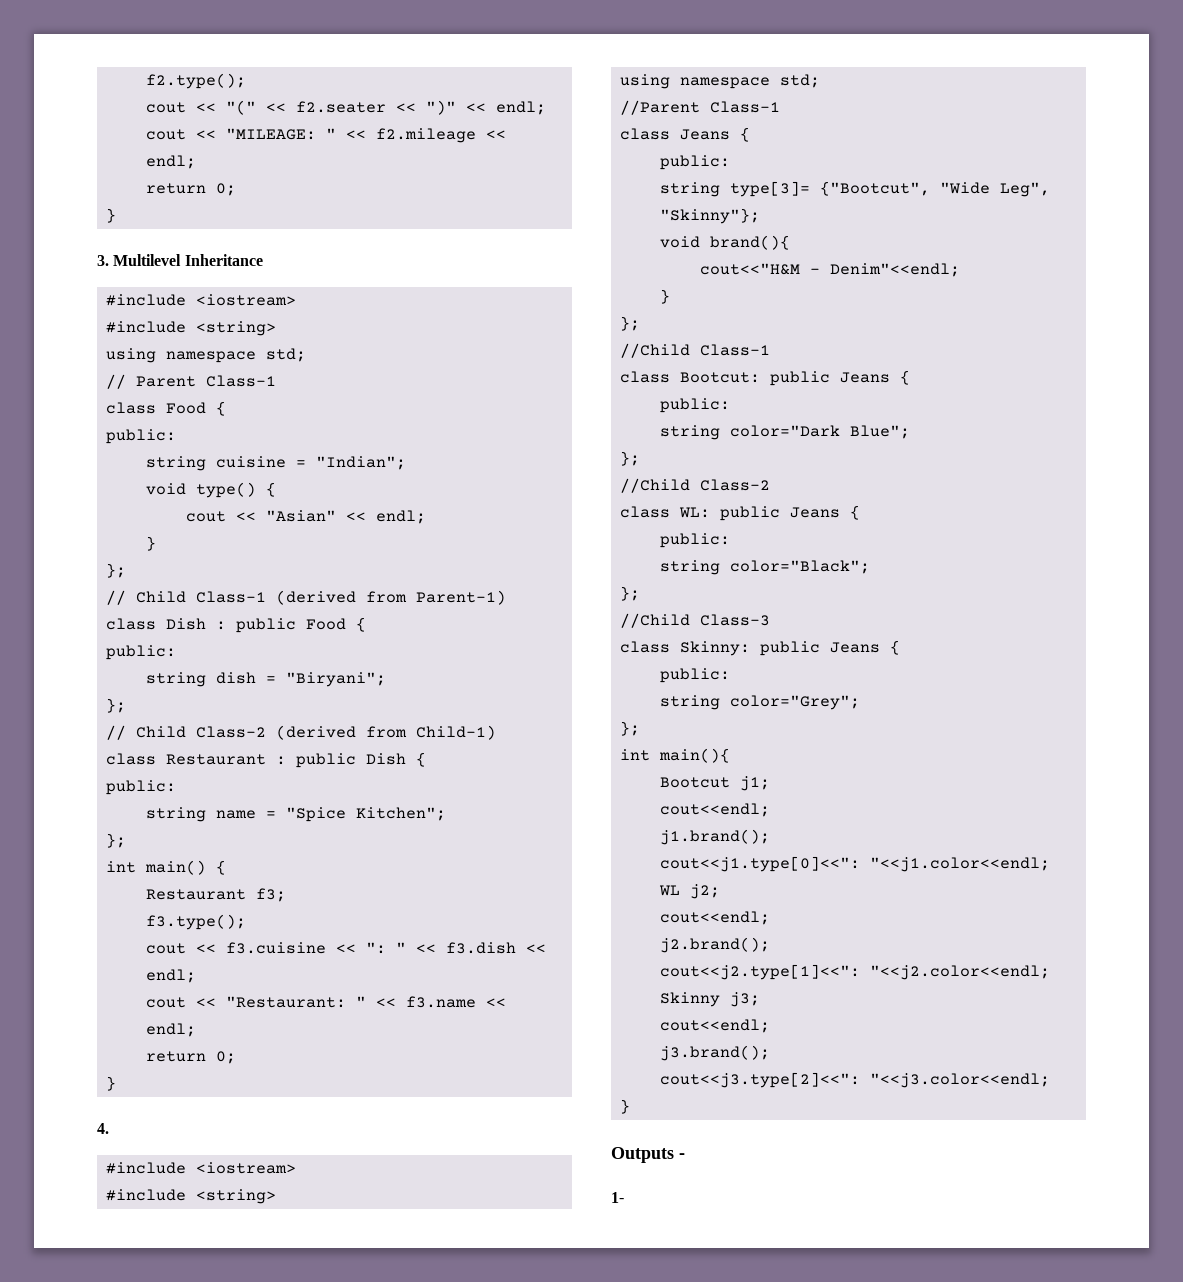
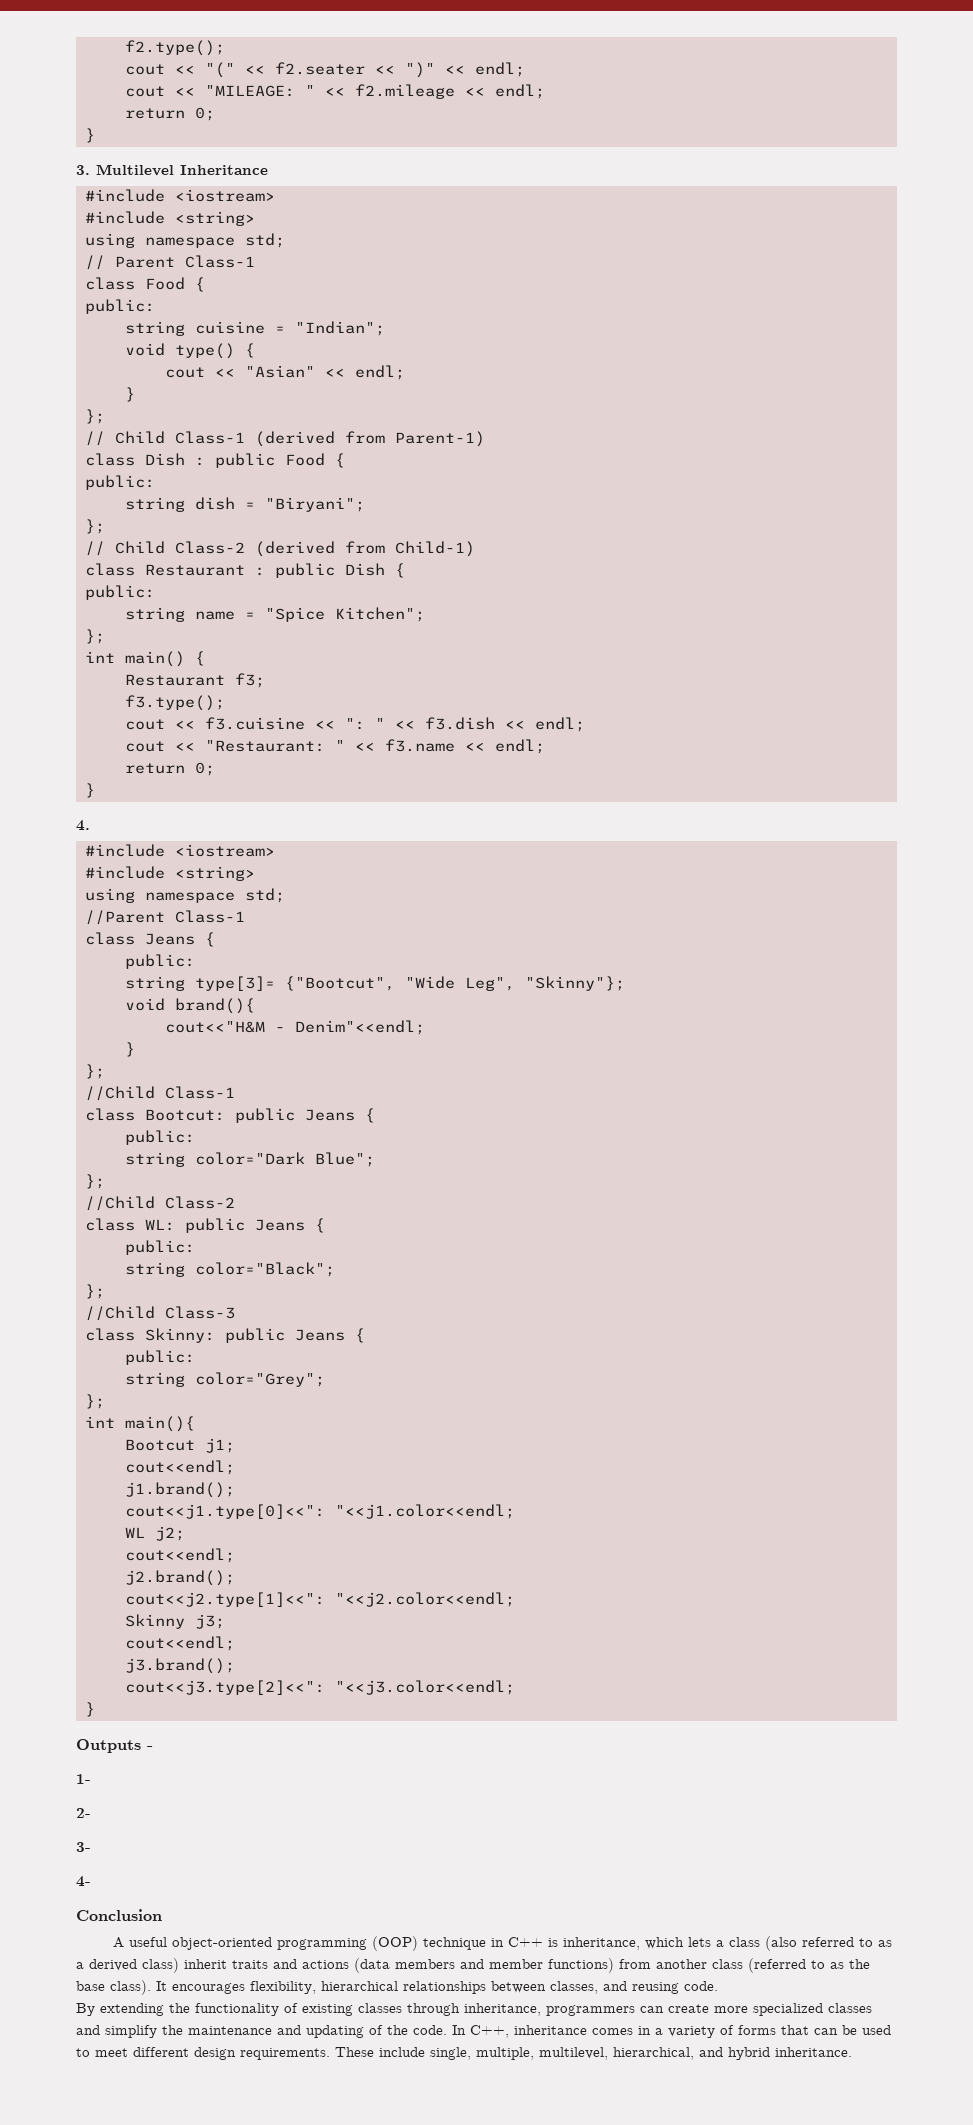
(624, 1197) none -> [76,1808,91,1818] [76,1842,91,1852] [76,1876,91,1887] [76,1909,162,1921] [112,1936,892,1951] [76,1958,870,1973] [76,1980,718,1995] [76,2003,872,2016] [76,2025,891,2038] [76,2047,852,2060] // 2- // 3- // 4- // Conclusion // A useful object-oriented programming (OOP) technique in C++ is inheritance, which lets a class (also referred to as a derived class) inherit traits and actions (data members and member functions) from another class (referred to as the base class). It encourages flexibility, hierarchical relationships between classes, and reusing code. // By extending the functionality of existing classes through inheritance, programmers can create more specialized classes and simplify the maintenance and updating of the code. In C++, inheritance comes in a variety of forms that can be used to meet different design requirements. These include single, multiple, multilevel, hierarchical, and hybrid inheritance.

